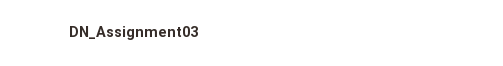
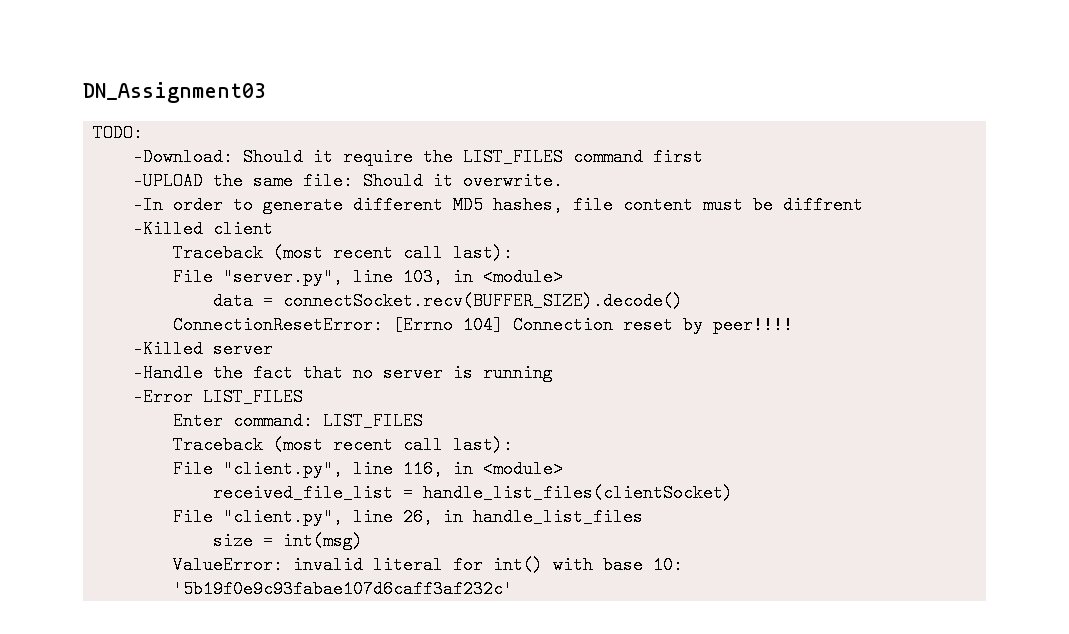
(198, 33) none -> [92,124,143,142] [132,148,703,166] [132,172,563,190] [132,196,863,214] [132,220,273,238] [172,244,513,262] [172,268,563,286] [212,292,683,310] [172,316,793,334] [132,340,273,358] [132,364,553,382] [132,388,303,406] [172,412,423,430] [172,436,513,454] [172,460,563,478] [212,484,733,502] [172,508,643,526] [212,532,363,550] [172,556,683,574] [172,580,513,598] // TODO: // -Download: Should it require the LIST_FILES command first // -UPLOAD the same file: Should it overwrite. // -In order to generate different MD5 hashes, file content must be diffrent // -Killed client // Traceback (most recent call last): // File "server.py", line 103, in <module> // data = connectSocket.recv(BUFFER_SIZE).decode() // ConnectionResetError: [Errno 104] Connection reset by peer!!!! // -Killed server // -Handle the fact that no server is running // -Error LIST_FILES // Enter command: LIST_FILES // Traceback (most recent call last): // File "client.py", line 116, in <module> // received_file_list = handle_list_files(clientSocket) // File "client.py", line 26, in handle_list_files // size = int(msg) // ValueError: invalid literal for int() with base 10: '5b19f0e9c93fabae107d6caff3af232c'

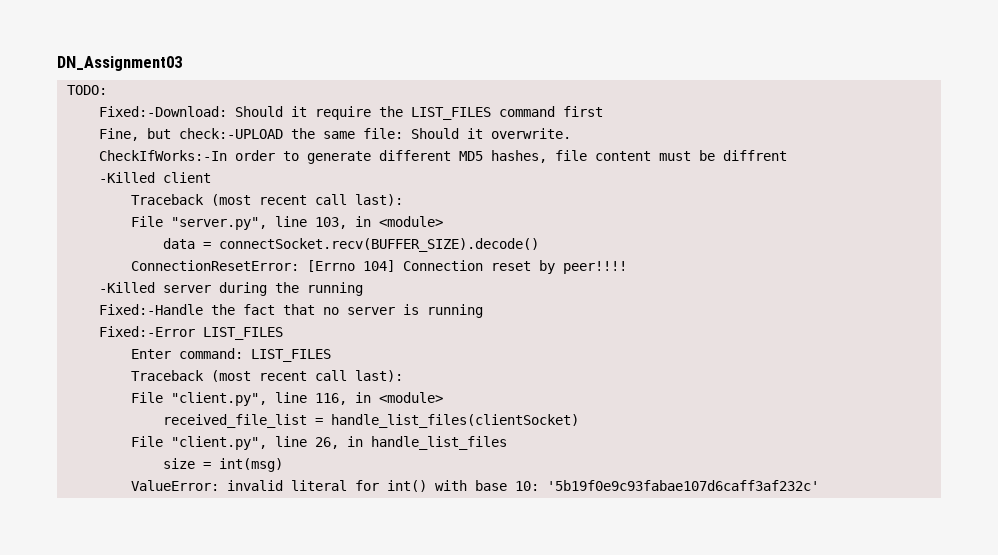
[132,148,233,166] -Download: -> [98,106,227,117] Fixed:-Download:
[132,172,203,190] -UPLOAD -> [98,128,283,141] Fine, but check:-UPLOAD
[132,196,163,214] -In -> [98,150,227,161] CheckIfWorks:-In
[132,364,203,382] // -Handle -> [218,282,363,296] [98,304,203,315] during the running // Fixed:-Handle
[132,388,193,406] -Error -> [98,326,195,337] Fixed:-Error

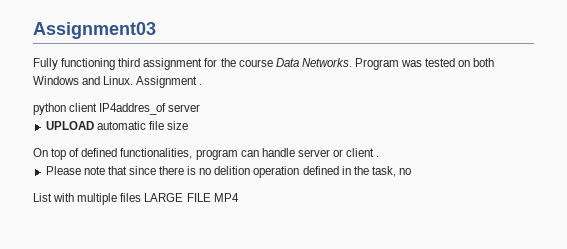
[57,56,182,71] [66,85,107,95] [98,106,603,120] [98,128,571,141] [98,150,787,164] [98,172,211,183] [130,194,403,206] [130,216,443,230] [162,238,539,252] [130,260,627,274] [98,282,363,296] [98,304,483,318] [98,326,283,340] [130,348,331,362] [130,370,403,382] [130,392,443,406] [162,414,579,428] [130,436,507,450] [162,458,283,472] [130,480,819,492] DN_Assignment03 // TODO: // Fixed:-Download: Should it require the LIST_FILES command first // Fine, but check:-UPLOAD the same file: Should it overwrite. // CheckIfWorks:-In order to generate different MD5 hashes, file content must be diffrent // -Killed client // Traceback (most recent call last): // File "server.py", line 103, in <module> // data = connectSocket.recv(BUFFER_SIZE).decode() // ConnectionResetError: [Errno 104] Connection reset by peer!!!! // -Killed server during the running // Fixed:-Handle the fact that no server is running // Fixed:-Error LIST_FILES // Enter command: LIST_FILES // Traceback (most recent call last): // File "client.py", line 116, in <module> // received_file_list = handle_list_files(clientSocket) // File "client.py", line 26, in handle_list_files // size = int(msg) // ValueError: invalid literal for int() with base 10: '5b19f0e9c93fabae107d6caff3af232c' -> [33,22,156,39] [33,58,495,70] [33,76,203,88] [33,103,201,115] [45,121,188,130] [33,148,380,160] [45,166,412,178] [33,193,239,205] Assignment03 // Fully functioning third assignment for the course Data Networks. Program was tested on both Windows and Linux. Assignment . // python client IP4addres_of server // UPLOAD automatic file size // On top of defined functionalities, program can handle server or client . // Please note that since there is no delition operation defined in the task, no // List with multiple files LARGE FILE MP4

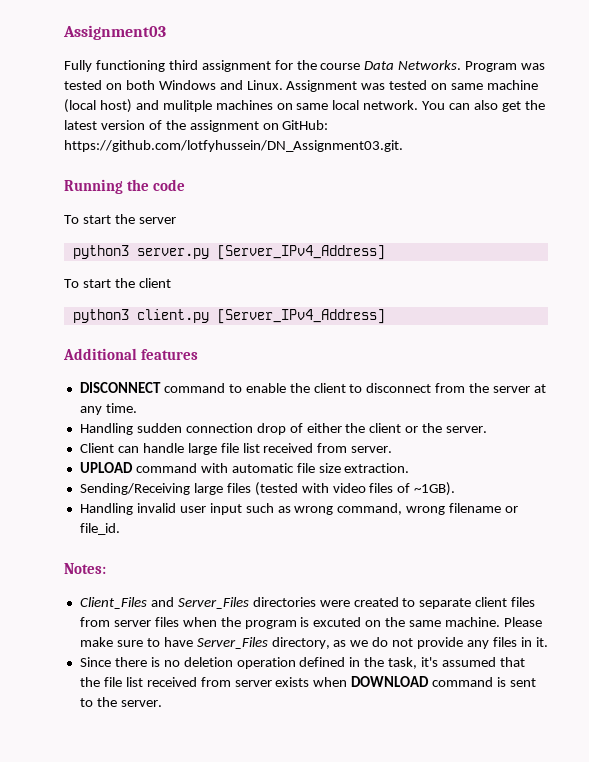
[199,84,203,85] [33,103,201,115] . // python client IP4addres_of server -> [361,80,539,90] [64,99,545,113] [64,120,329,132] [64,140,403,152] [64,179,185,194] [64,214,176,224] [72,245,385,260] [64,278,171,288] [72,309,385,324] [63,348,198,360] [79,382,547,393] [79,403,137,415] [79,423,488,435] [79,443,393,455] was tested on same machine (local host) and mulitple machines on same local network. You can also get the latest version of the assignment on GitHub: https://github.com/lotfyhussein/DN_Assignment03.git. // Running the code // To start the server // python3 server.py [Server_IPv4_Address] // To start the client // python3 client.py [Server_IPv4_Address] // Additional features // DISCONNECT command to enable the client to disconnect from the server at any time. // Handling sudden connection drop of either the client or the server. // Client can handle large file list received from server.
(94, 125) none -> [135,463,228,473] command with
[33,148,380,160] [45,166,156,175] // On top of defined functionalities, program can handle server or client . // Please note that since -> [344,463,410,473] [79,482,456,496] [79,503,519,515] [79,523,120,535] [64,563,106,574] [79,597,536,609] [79,617,542,629] [79,637,548,649] [79,657,111,667] extraction. // Sending/Receiving large files (tested with video files of ~1GB). // Handling invalid user input such as wrong command, wrong filename or file_id. // Notes: // Client_Files and Server_Files directories were created to separate client files from server files when the program is excuted on the same machine. Please make sure to have Server_Files directory, as we do not provide any files in it. // Since
[214,166,251,175] delition -> [183,657,233,667] deletion
[399,168,412,175] [33,193,239,205] no // List with multiple files LARGE FILE MP4 -> [421,657,525,667] [79,676,537,687] [79,697,162,707] it's assumed that the file list received from server exists when DOWNLOAD command is sent to the server.

